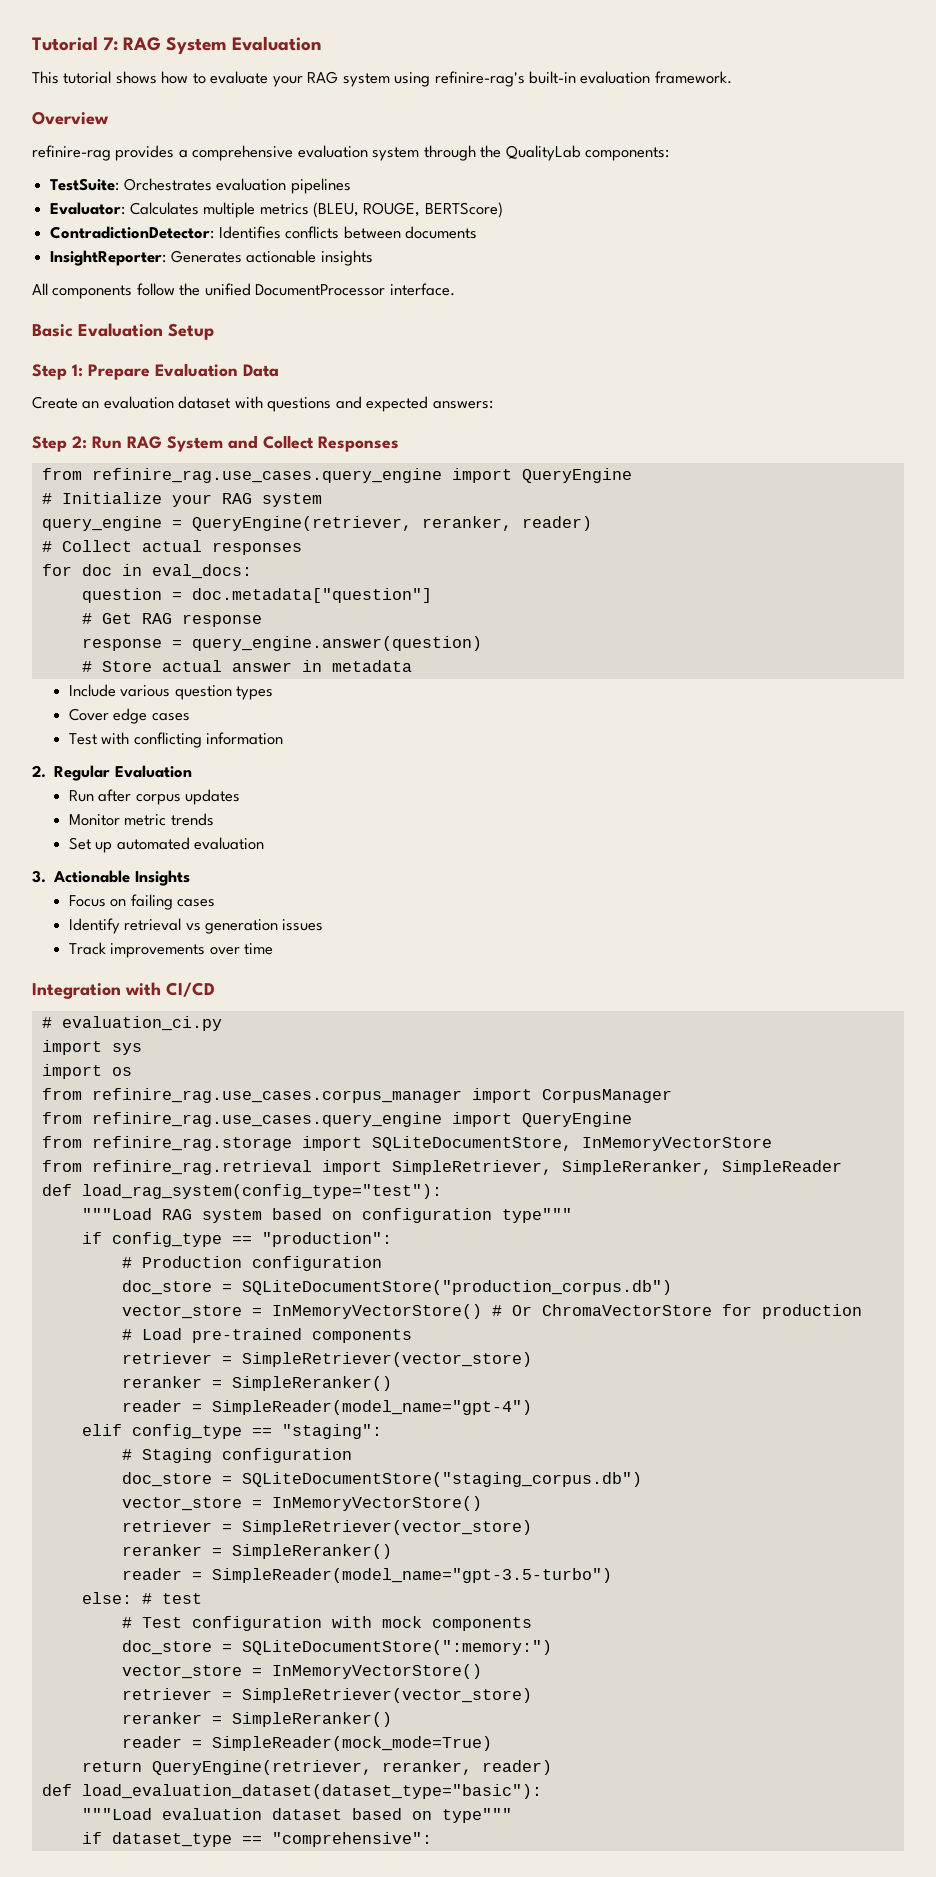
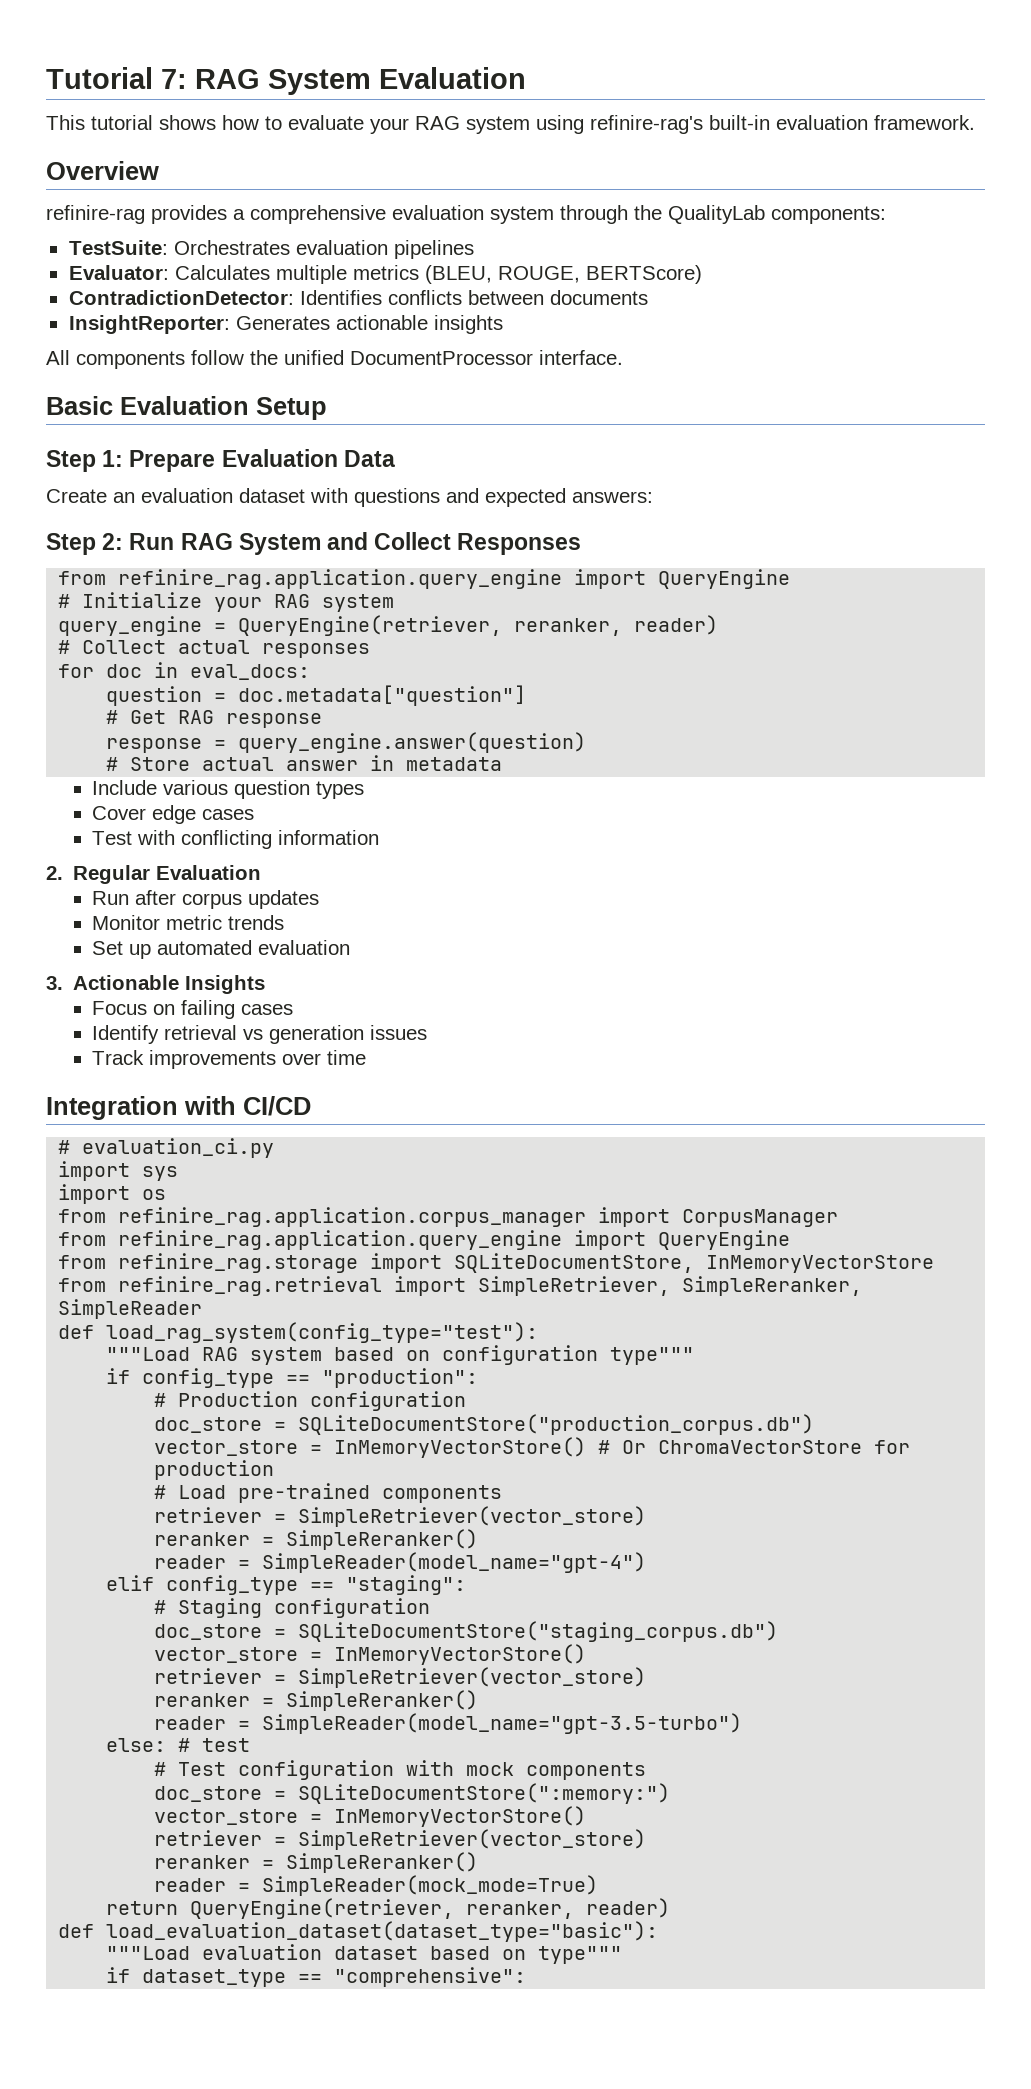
[91,468,442,483] refinire_rag.use_cases.query_engine -> [118,569,563,589] refinire_rag.application.query_engine
[91,1088,462,1103] refinire_rag.use_cases.corpus_manager -> [118,1207,587,1227] refinire_rag.application.corpus_manager
[91,1112,442,1127] refinire_rag.use_cases.query_engine -> [118,1230,563,1250] refinire_rag.application.query_engine

